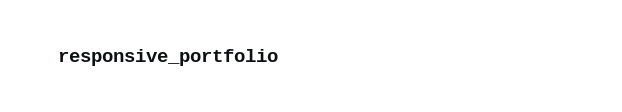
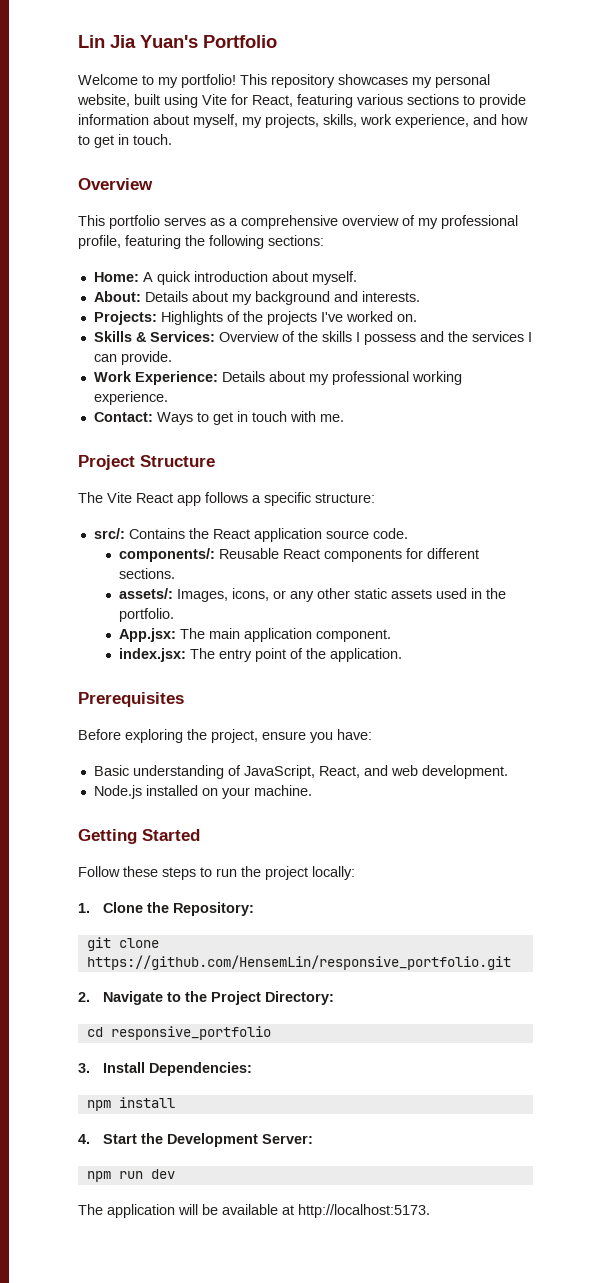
[58,49,278,66] responsive_portfolio -> [78,35,277,48] [78,74,490,88] [77,94,526,108] [78,114,528,128] [78,134,172,148] [78,178,153,190] [78,215,518,229] [78,235,324,249] [93,271,357,285] [93,291,420,305] [93,311,417,325] [93,331,532,345] [93,351,172,365] [93,371,462,385] [93,391,168,405] [93,411,344,425] [78,455,215,470] [78,492,375,506] [93,528,408,542] [119,548,480,562] [119,568,176,579] [119,588,507,602] [119,608,175,622] [119,628,392,642] [119,648,403,662] [78,692,184,707] [78,729,372,743] [93,765,508,779] [93,785,312,799] [78,829,200,844] [78,866,355,880] [78,902,255,916] [86,937,159,951] [86,955,511,970] [78,991,335,1005] [86,1026,271,1040] [78,1062,253,1076] [86,1097,175,1111] [78,1133,314,1147] [86,1169,175,1182] [78,1204,430,1218] Lin Jia Yuan's Portfolio // Welcome to my portfolio! This repository showcases my personal website, built using Vite for React, featuring various sections to provide information about myself, my projects, skills, work experience, and how to get in touch. // Overview // This portfolio serves as a comprehensive overview of my professional profile, featuring the following sections: // Home: A quick introduction about myself. // About: Details about my background and interests. // Projects: Highlights of the projects I've worked on. // Skills & Services: Overview of the skills I possess and the services I can provide. // Work Experience: Details about my professional working experience. // Contact: Ways to get in touch with me. // Project Structure // The Vite React app follows a specific structure: // src/: Contains the React application source code. // components/: Reusable React components for different sections. // assets/: Images, icons, or any other static assets used in the portfolio. // App.jsx: The main application component. // index.jsx: The entry point of the application. // Prerequisites // Before exploring the project, ensure you have: // Basic understanding of JavaScript, React, and web development. // Node.js installed on your machine. // Getting Started // Follow these steps to run the project locally: // 1. Clone the Repository: // git clone https://github.com/HensemLin/responsive_portfolio.git // 2. Navigate to the Project Directory: // cd responsive_portfolio // 3. Install Dependencies: // npm install // 4. Start the Development Server: // npm run dev // The application will be available at http://localhost:5173.

